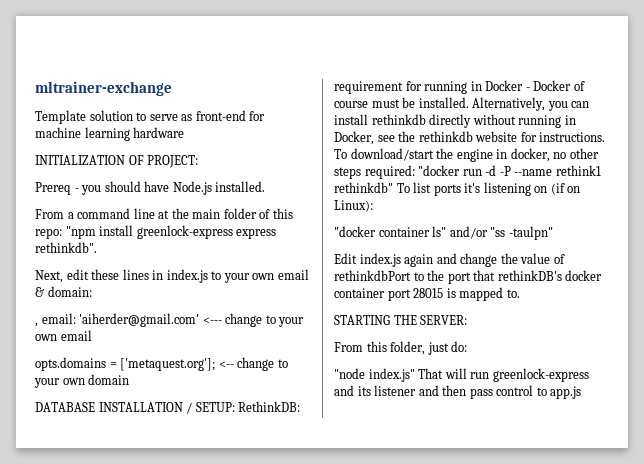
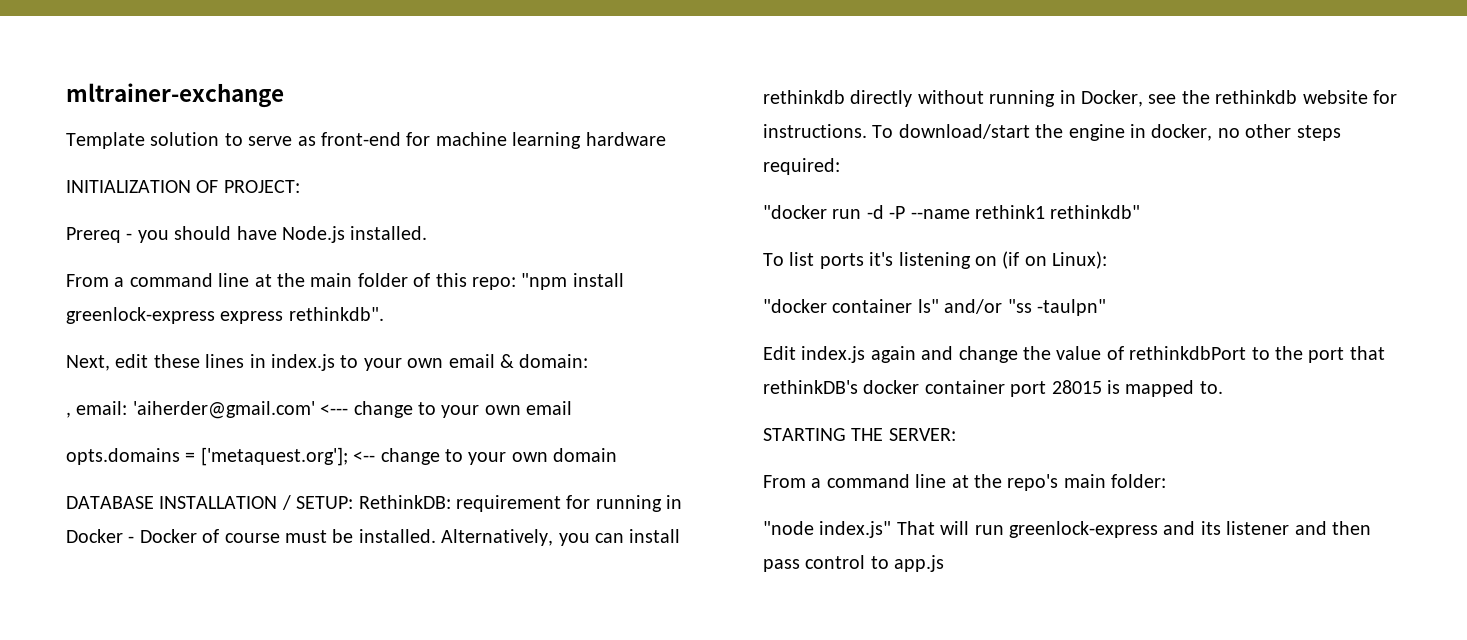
(415, 172) none -> (840, 166) //
(393, 187) none -> (1141, 212) //
[366,341,468,355] this folder, just do: -> [811,474,1167,491] a command line at the repo's main folder:

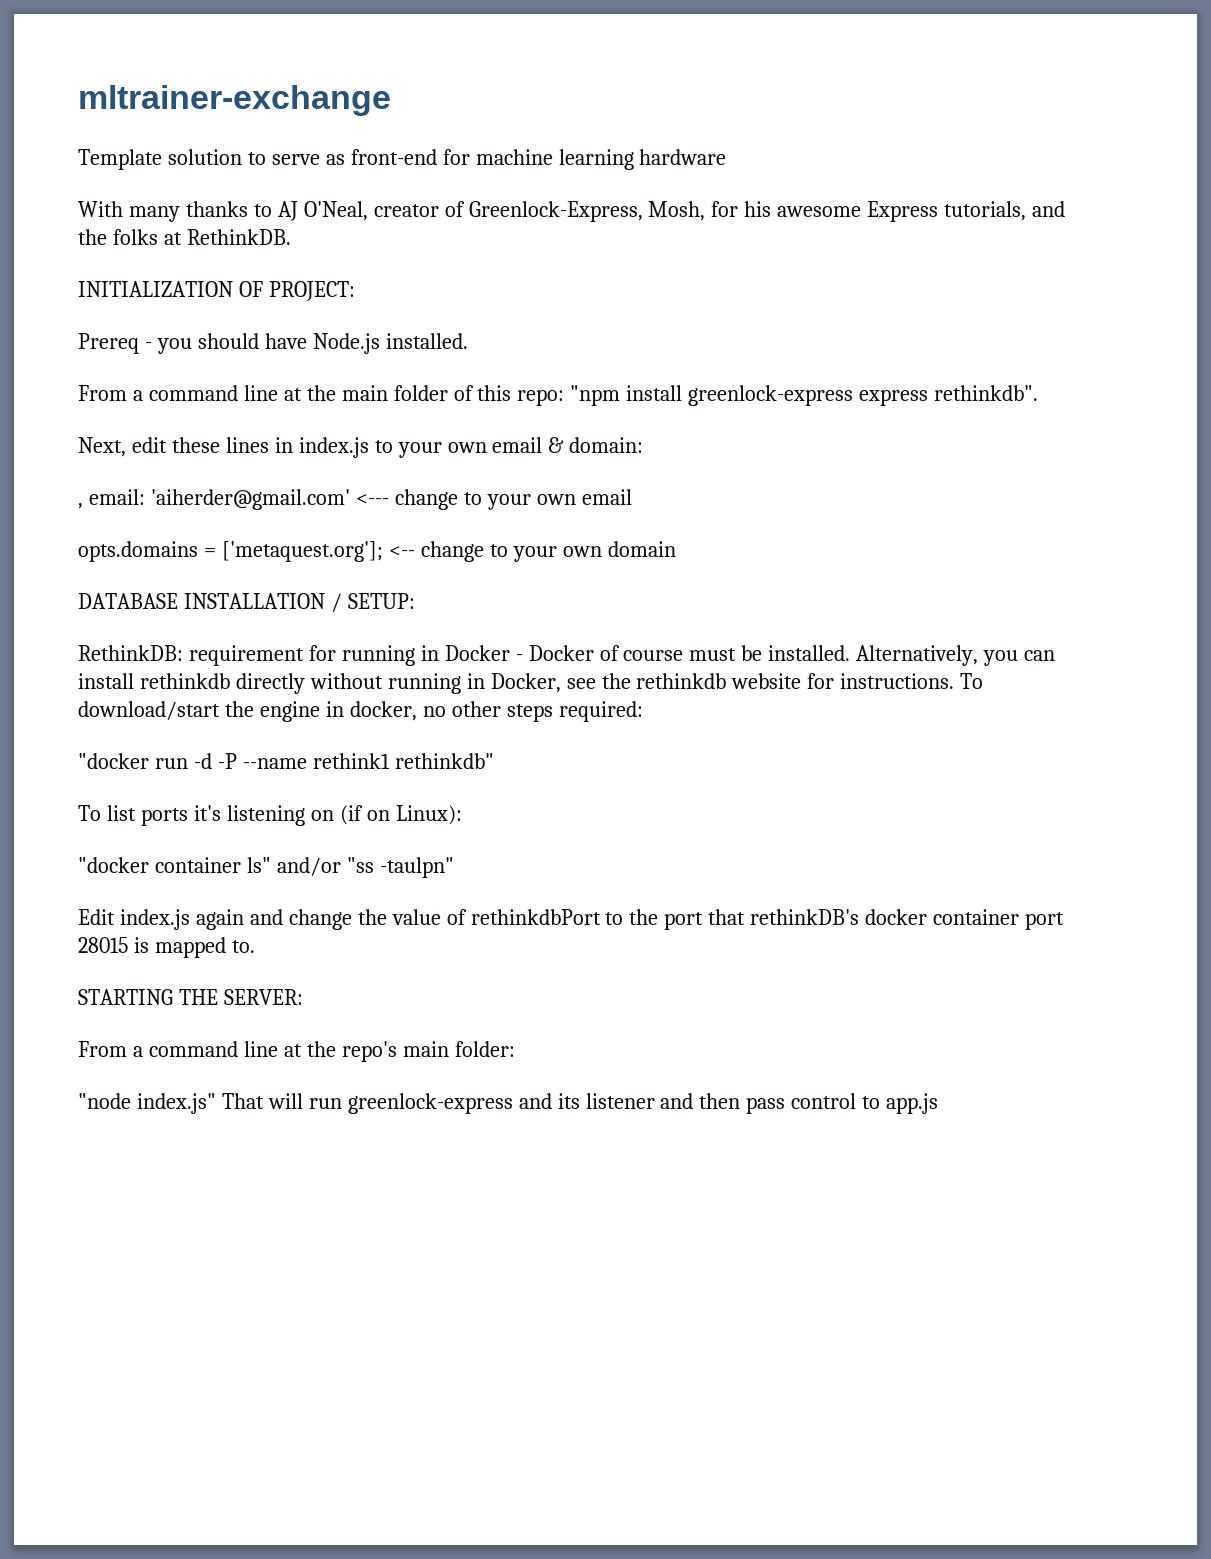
(666, 139) none -> [78,201,1066,222] [78,229,291,245] // With many thanks to AJ O'Neal, creator of Greenlock-Express, Mosh, for his awesome Express tutorials, and the folks at RethinkDB.
(354, 502) none -> (415, 601) //

